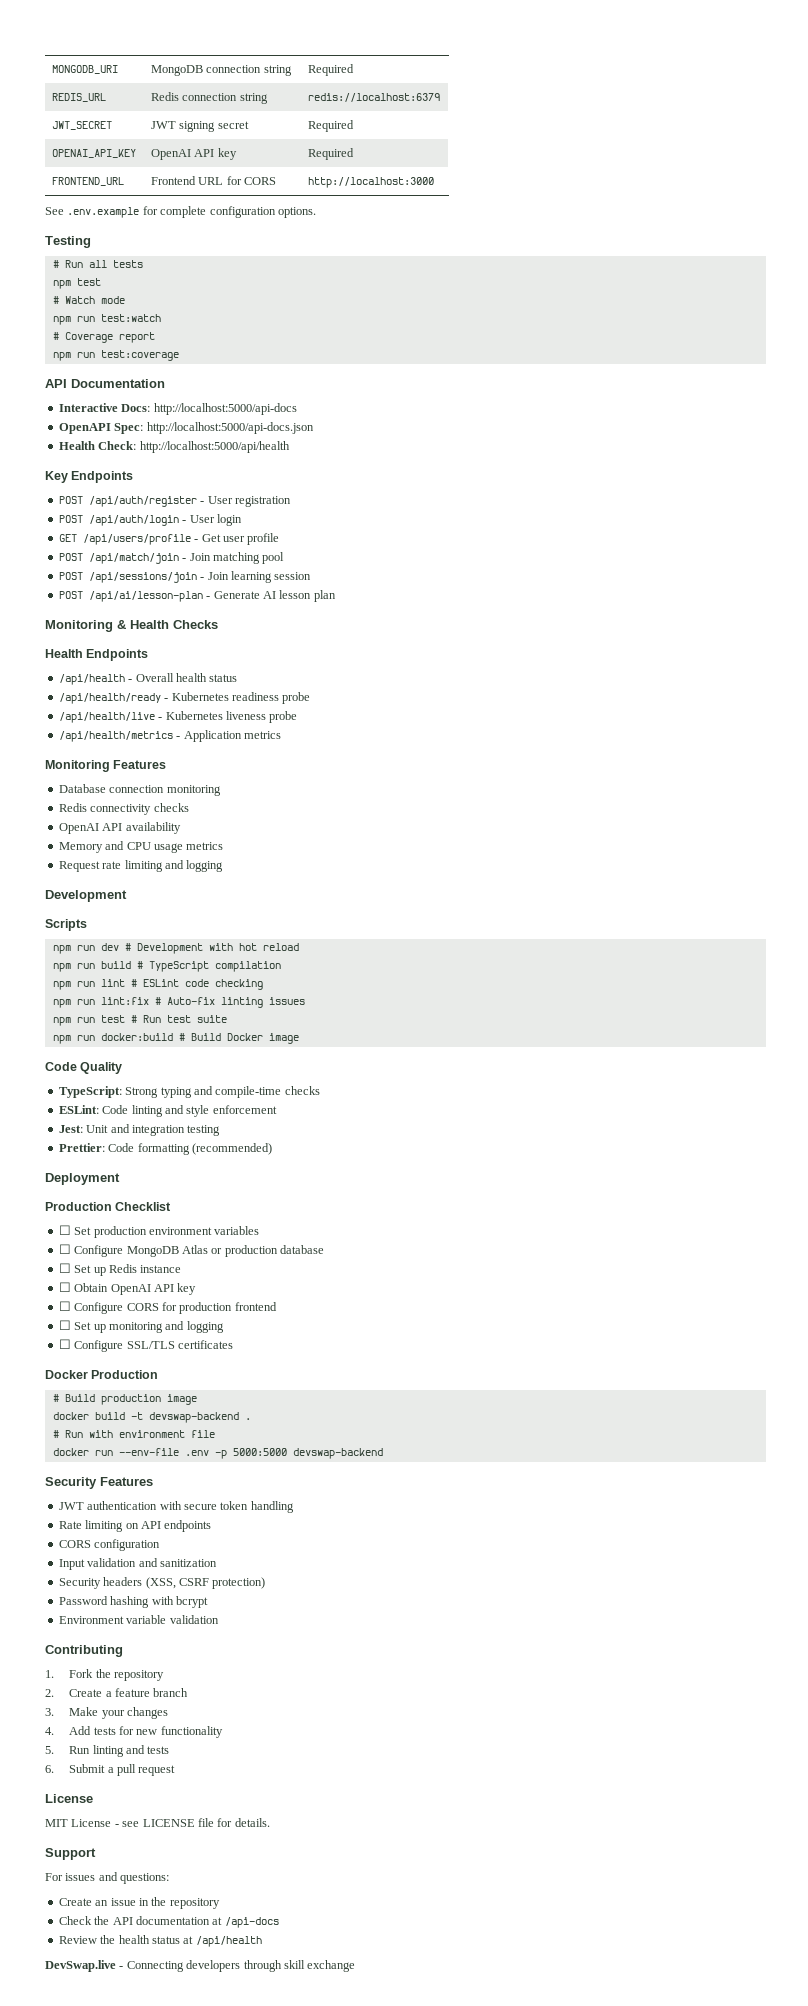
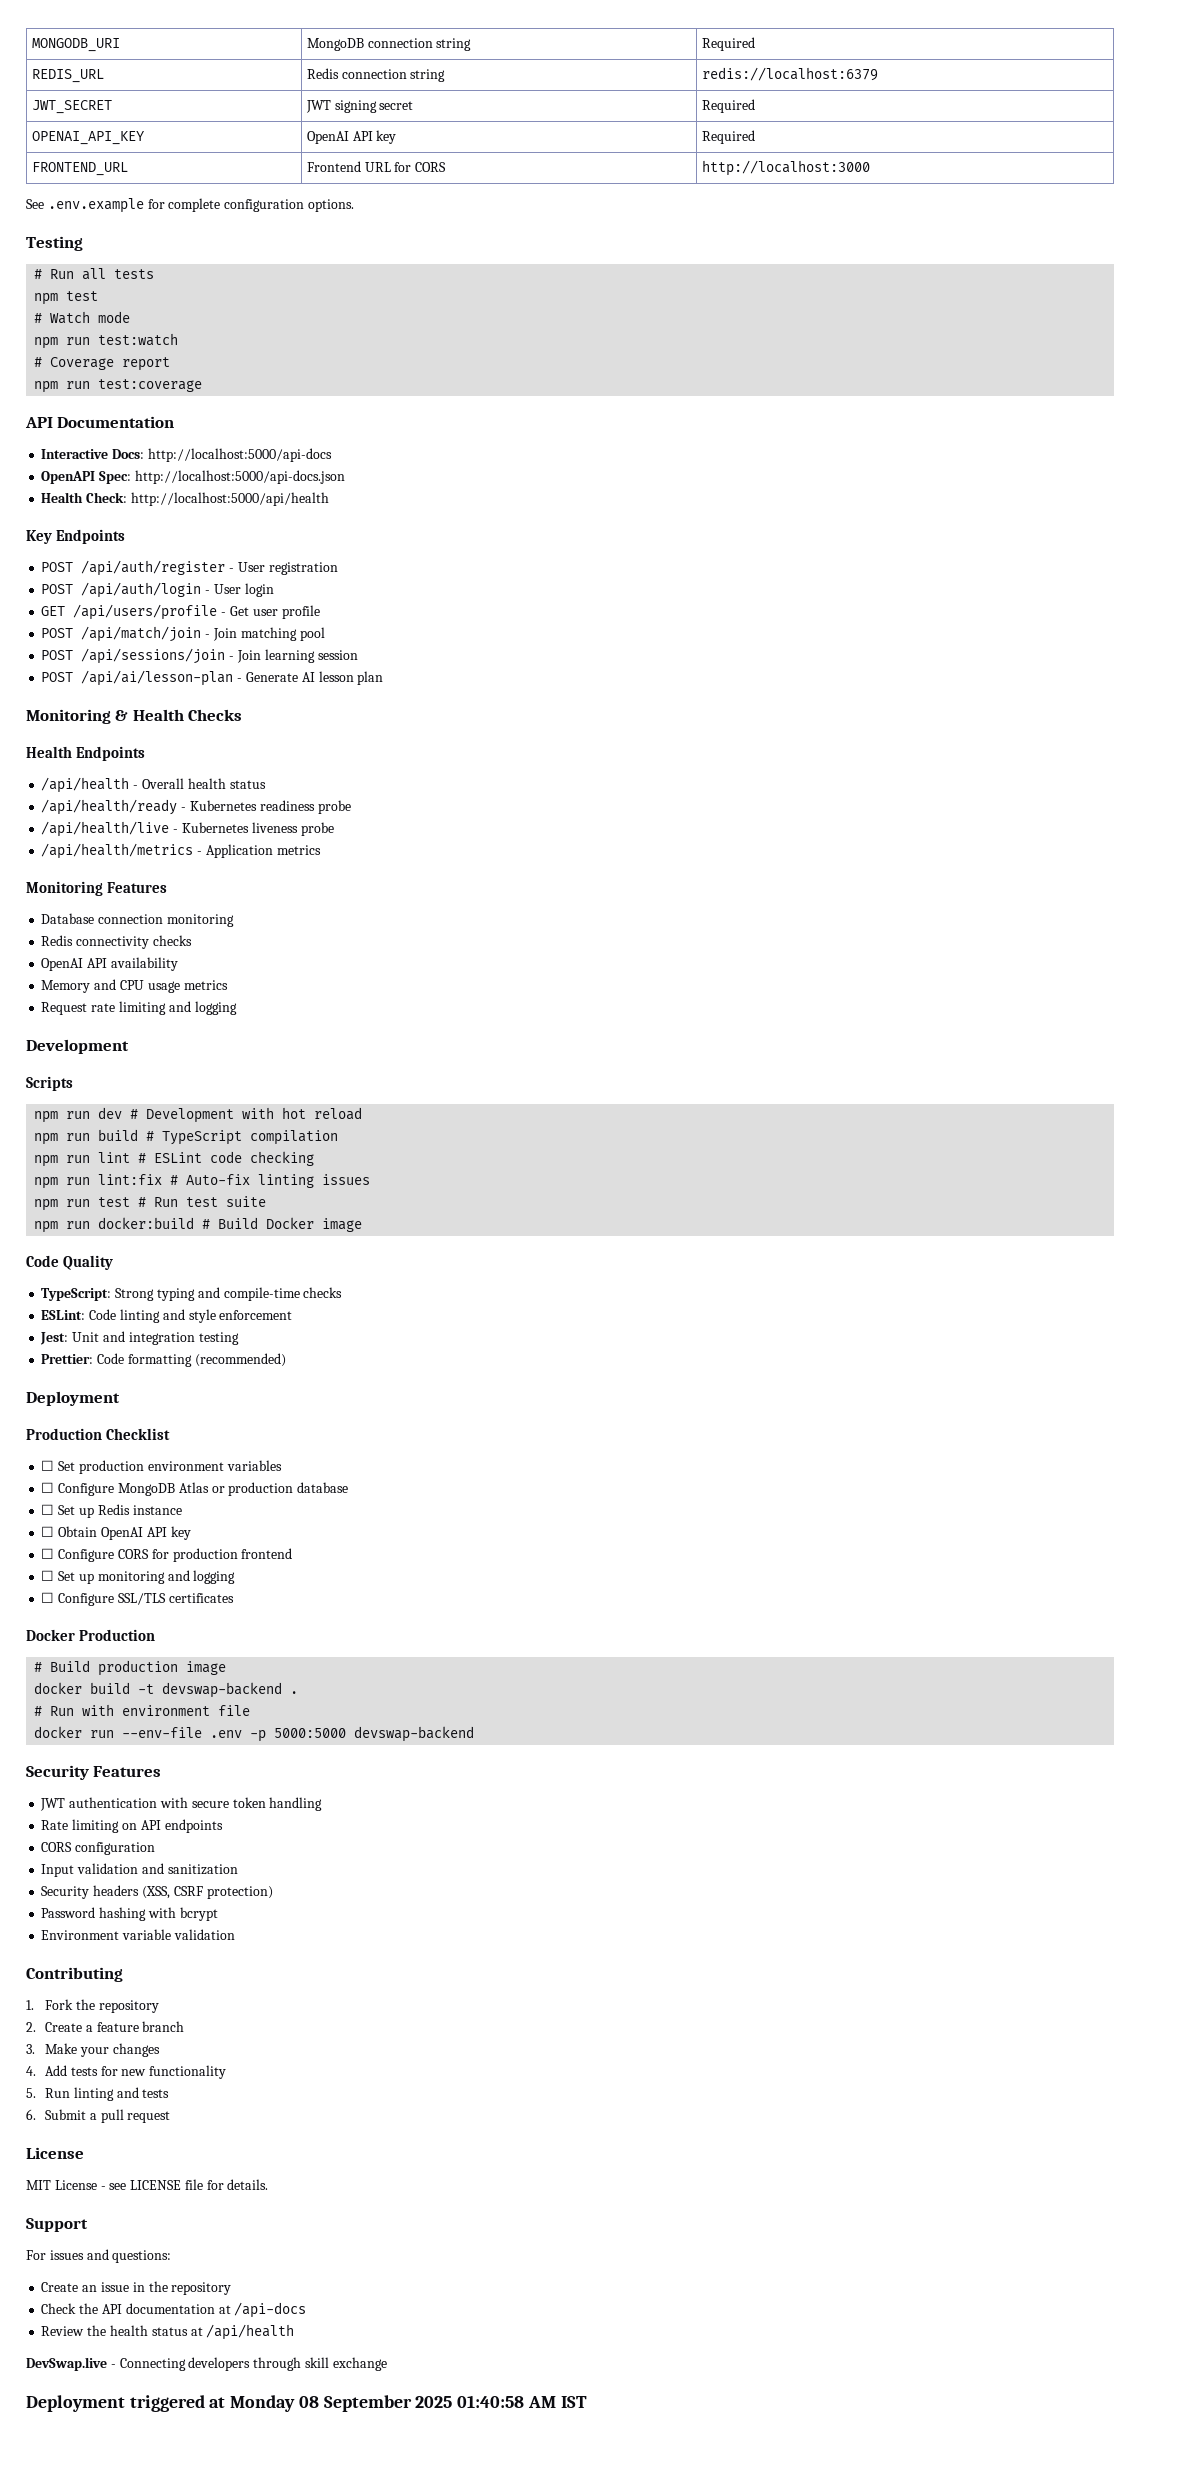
(356, 1966) none -> [26,2395,587,2412] // Deployment triggered at Monday 08 September 2025 01:40:58 AM IST

